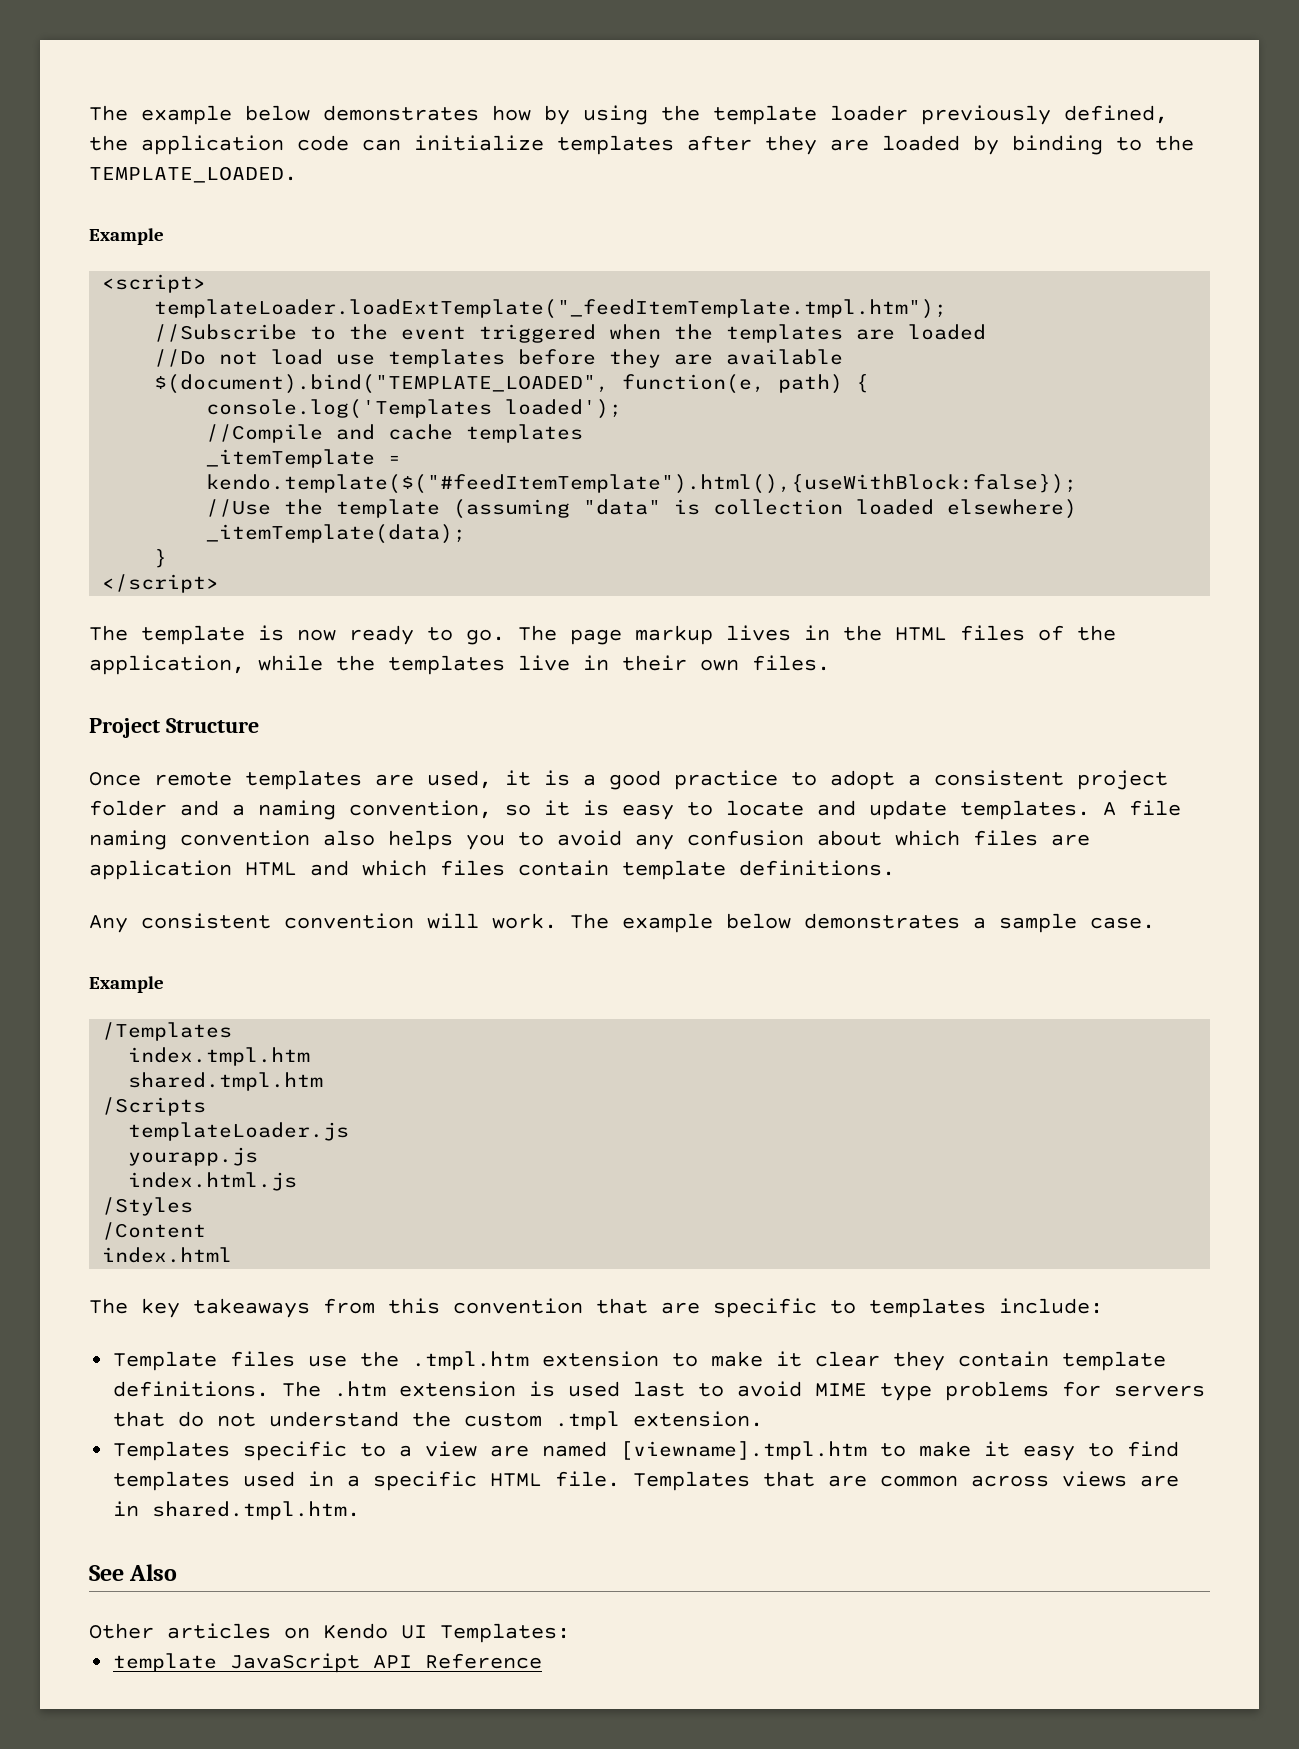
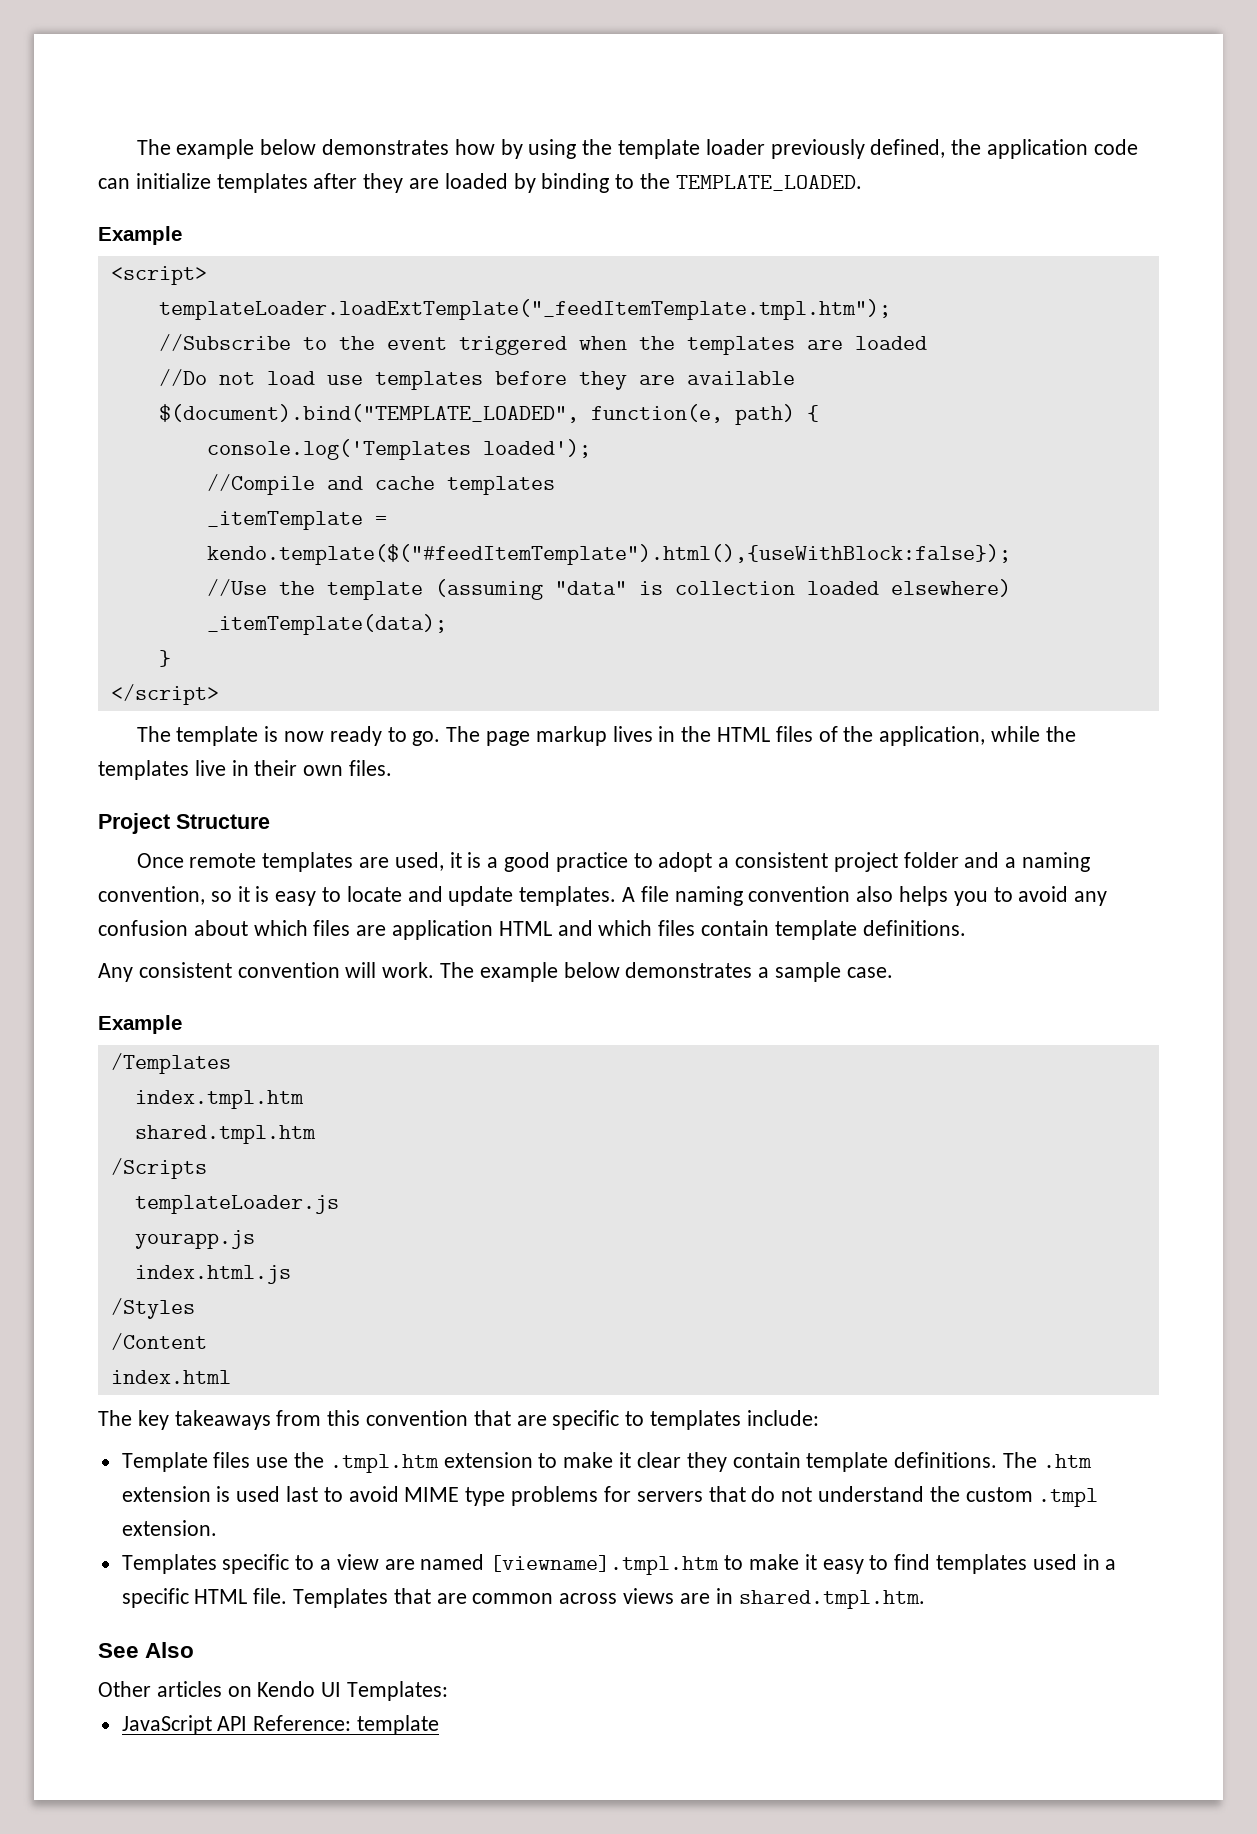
[113,1653,218,1672] template -> (449, 1691) none
[425,1653,543,1669] Reference -> [253,1715,440,1735] Reference: template

